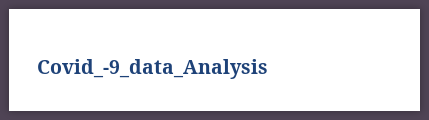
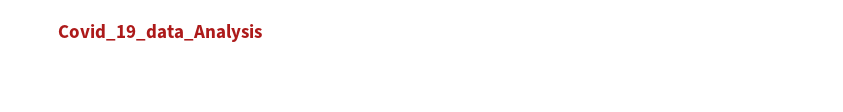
[37,59,268,79] Covid_-9_data_Analysis -> [58,24,262,42] Covid_19_data_Analysis

